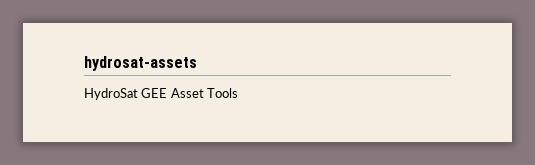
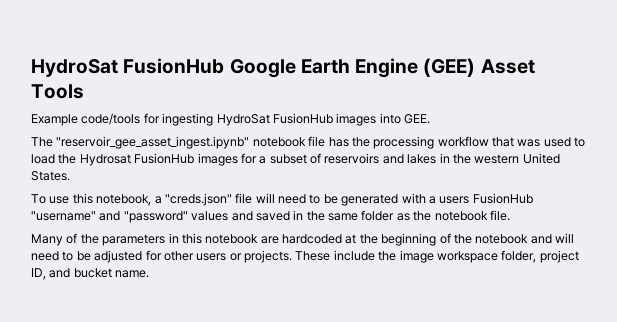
[84,56,197,71] [84,88,239,100] hydrosat-assets // HydroSat GEE Asset Tools -> [31,58,535,78] [31,84,84,99] [31,113,430,126] [31,136,586,149] [31,153,560,166] [31,171,70,181] [31,193,533,206] [31,210,510,223] [31,233,574,246] [31,250,579,263] [31,268,150,280] HydroSat FusionHub Google Earth Engine (GEE) Asset Tools // Example code/tools for ingesting HydroSat FusionHub images into GEE. // The "reservoir_gee_asset_ingest.ipynb" notebook file has the processing workflow that was used to load the Hydrosat FusionHub images for a subset of reservoirs and lakes in the western United States. // To use this notebook, a "creds.json" file will need to be generated with a users FusionHub "username" and "password" values and saved in the same folder as the notebook file. // Many of the parameters in this notebook are hardcoded at the beginning of the notebook and will need to be adjusted for other users or projects. These include the image workspace folder, project ID, and bucket name.

